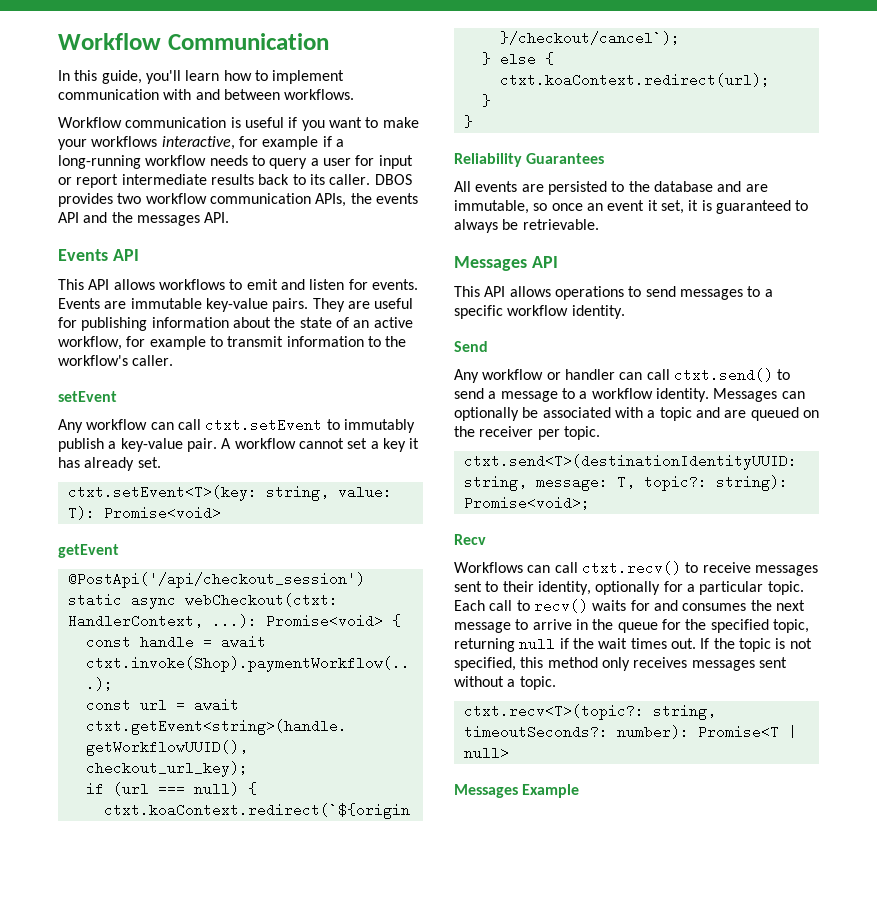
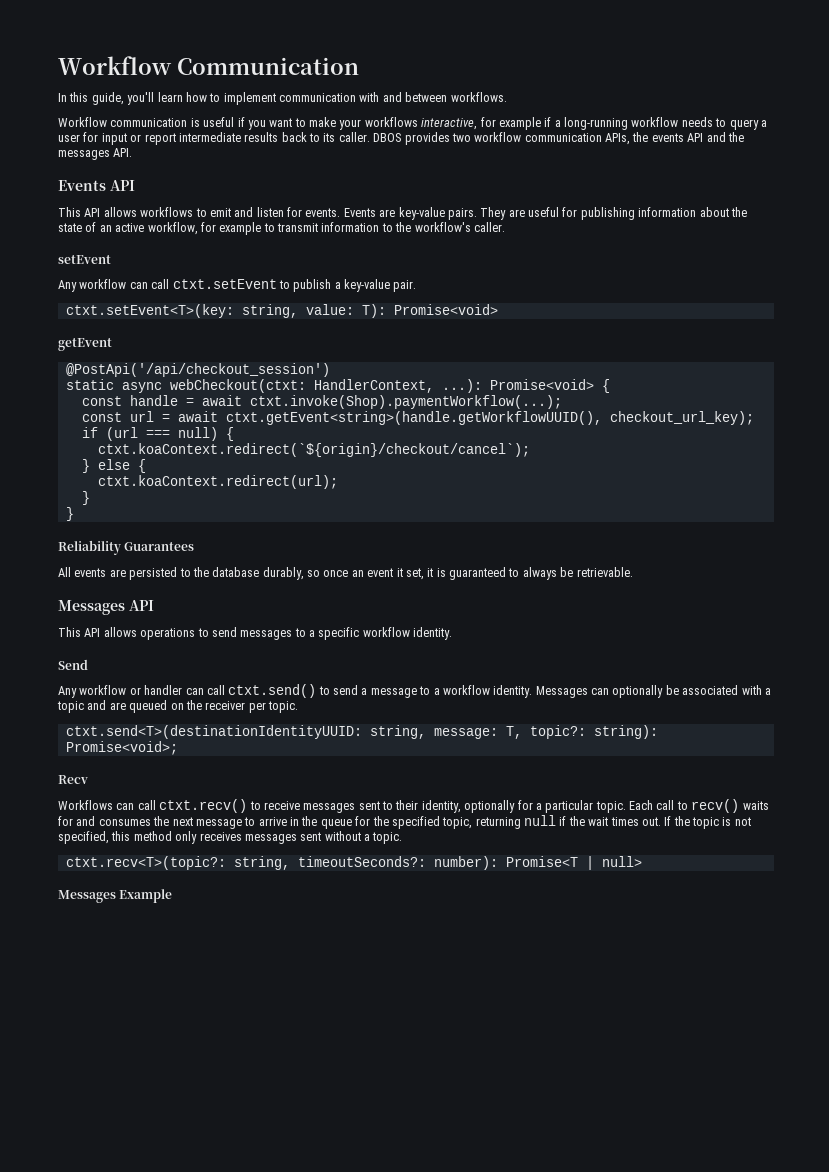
[130,298,202,309] immutable -> (396, 213) none
[343,419,415,433] immutably -> (290, 284) none
[221,438,420,452] [58,457,161,471] A workflow cannot set a key it has already set. -> (417, 286) none
[717,181,768,192] [454,200,529,214] and are immutable, -> [262,567,304,580] durably,

